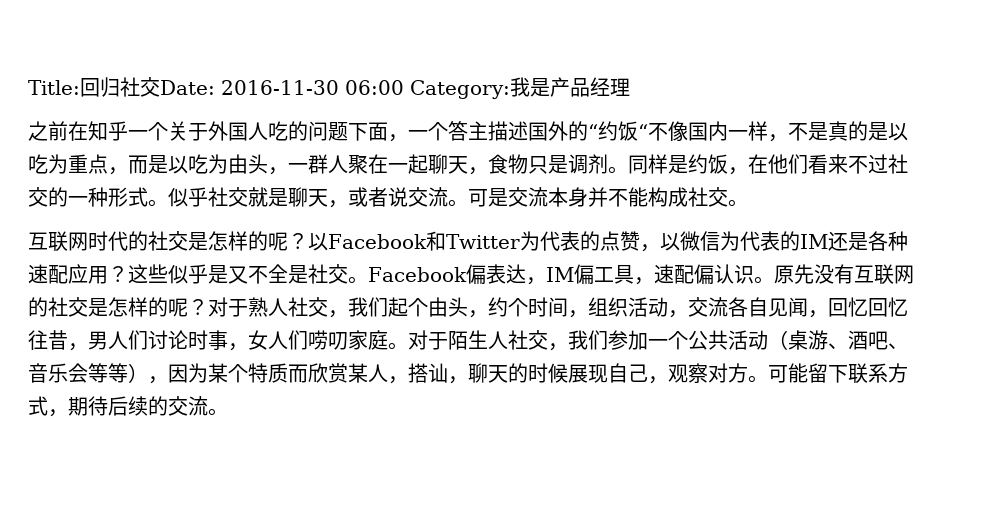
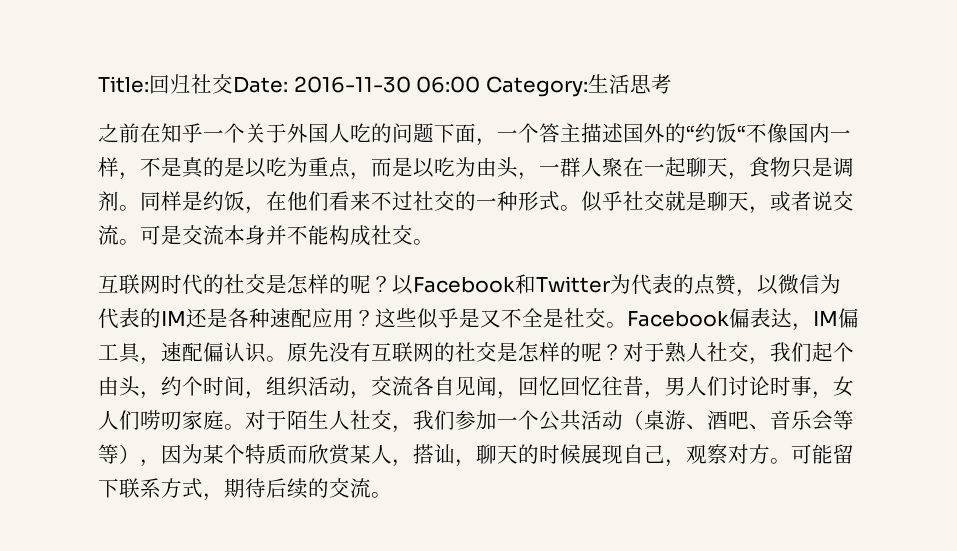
[510,77,630,97] 我是产品经理 -> [587,74,672,94] 生活思考

